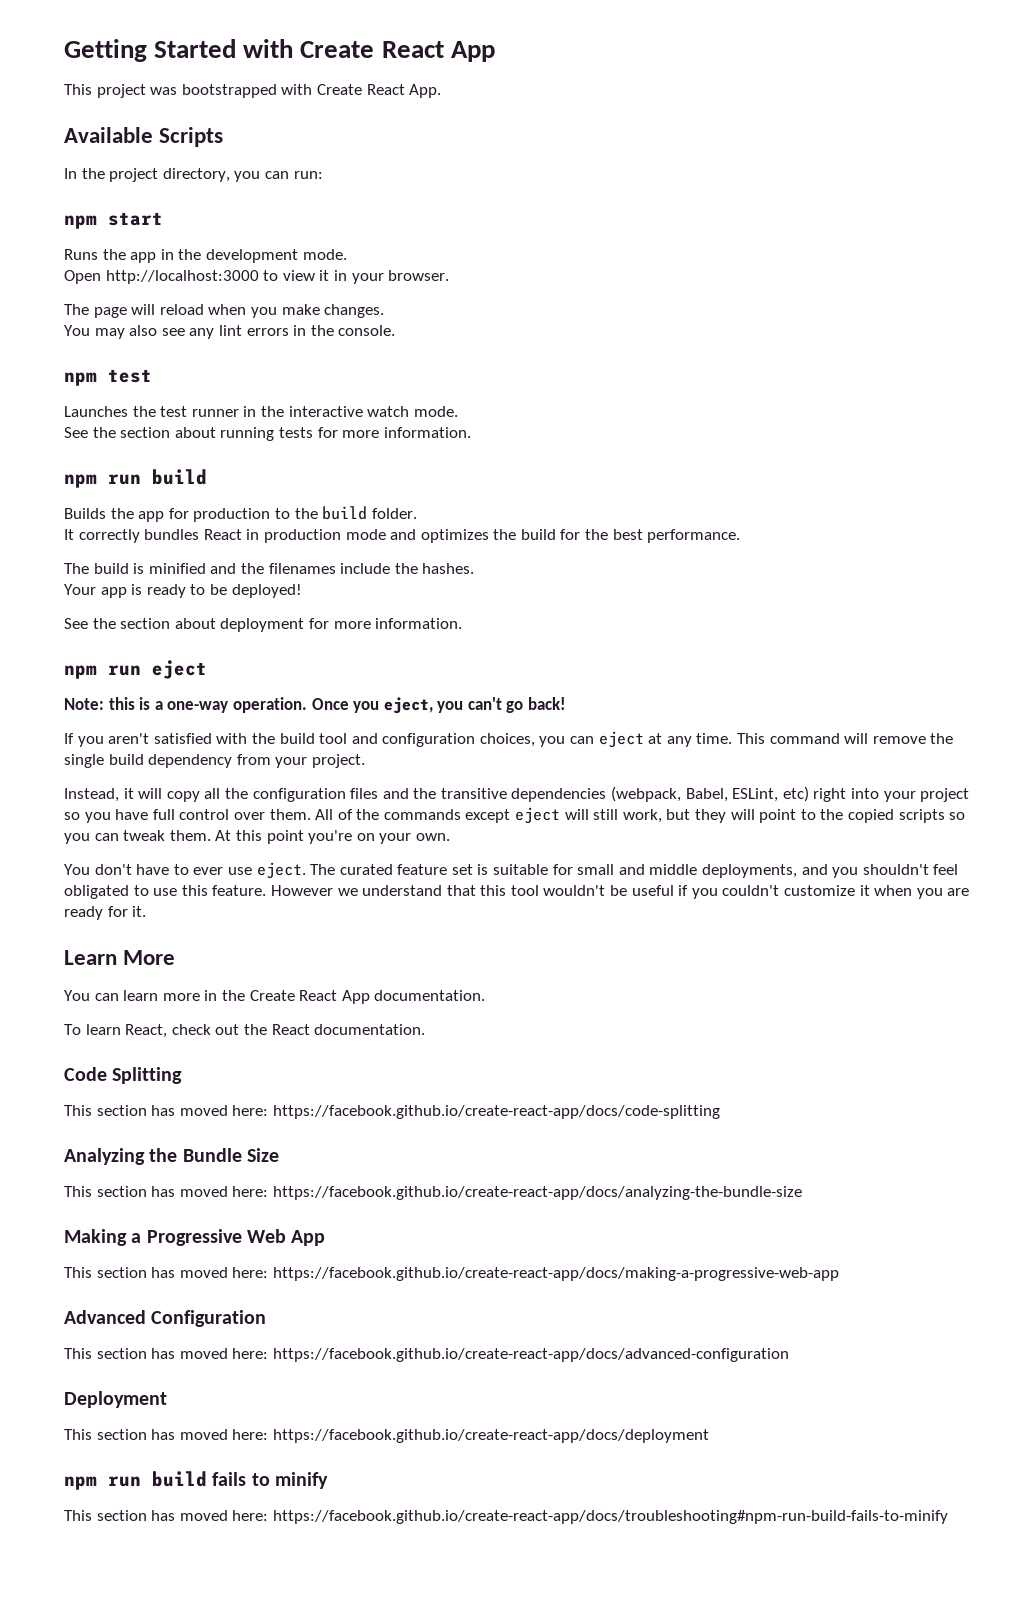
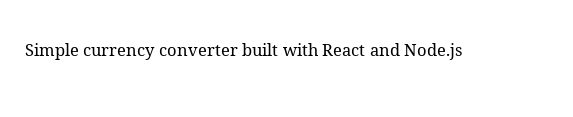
[64,39,495,62] [64,84,442,98] [64,127,224,147] [64,168,323,182] [64,212,163,229] [64,249,347,263] [64,270,450,284] [64,304,385,318] [64,325,396,339] [64,369,152,386] [64,406,458,417] [64,427,471,441] [64,469,207,488] [64,506,417,522] [64,529,741,543] [64,563,475,574] [64,584,302,598] [64,618,463,632] [64,660,207,679] [64,697,567,714] [64,731,954,748] [64,754,365,768] [64,786,970,802] [64,807,966,824] [64,830,450,844] [64,862,959,879] [64,885,970,899] [64,906,147,920] [64,950,176,965] [64,990,486,1004] [64,1024,426,1038] [64,1067,183,1084] [64,1105,720,1119] [64,1148,279,1165] [64,1186,802,1200] [64,1229,326,1246] [64,1267,839,1281] [64,1310,267,1327] [64,1348,789,1362] [64,1391,167,1408] [64,1429,709,1443] [64,1471,328,1490] [64,1510,948,1524] Getting Started with Create React App // This project was bootstrapped with Create React App. // Available Scripts // In the project directory, you can run: // npm start // Runs the app in the development mode. // Open http://localhost:3000 to view it in your browser. // The page will reload when you make changes. // You may also see any lint errors in the console. // npm test // Launches the test runner in the interactive watch mode. // See the section about running tests for more information. // npm run build // Builds the app for production to the build folder. // It correctly bundles React in production mode and optimizes the build for the best performance. // The build is minified and the filenames include the hashes. // Your app is ready to be deployed! // See the section about deployment for more information. // npm run eject // Note: this is a one-way operation. Once you eject, you can't go back! // If you aren't satisfied with the build tool and configuration choices, you can eject at any time. This command will remove the single build dependency from your project. // Instead, it will copy all the configuration files and the transitive dependencies (webpack, Babel, ESLint, etc) right into your project so you have full control over them. All of the commands except eject will still work, but they will point to the copied scripts so you can tweak them. At this point you're on your own. // You don't have to ever use eject. The curated feature set is suitable for small and middle deployments, and you shouldn't feel obligated to use this feature. However we understand that this tool wouldn't be useful if you couldn't customize it when you are ready for it. // Learn More // You can learn more in the Create React App documentation. // To learn React, check out the React documentation. // Code Splitting // This section has moved here: https://facebook.github.io/create-react-app/docs/code-splitting // Analyzing the Bundle Size // This section has moved here: https://facebook.github.io/create-react-app/docs/analyzing-the-bundle-size // Making a Progressive Web App // This section has moved here: https://facebook.github.io/create-react-app/docs/making-a-progressive-web-app // Advanced Configuration // This section has moved here: https://facebook.github.io/create-react-app/docs/advanced-configuration // Deployment // This section has moved here: https://facebook.github.io/create-react-app/docs/deployment // npm run build fails to minify // This section has moved here: https://facebook.github.io/create-react-app/docs/troubleshooting#npm-run-build-fails-to-minify -> [25,43,463,60] Simple currency converter built with React and Node.js

